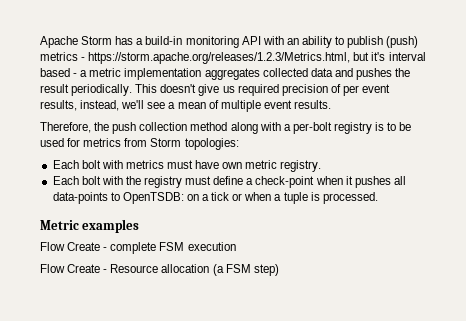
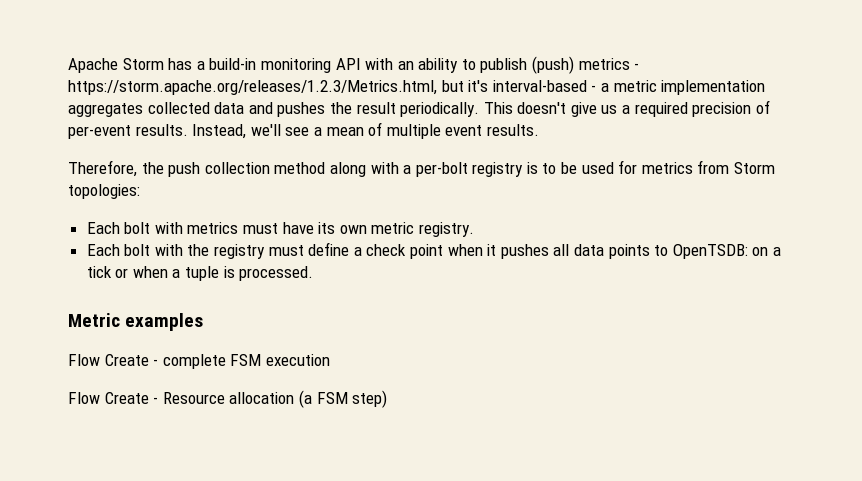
[388,52,426,61] [40,68,70,77] interval based -> [492,80,587,92] interval-based
(235, 89) none -> [622,105,631,114] a
[342,84,391,96] [40,100,120,111] per event results, instead, -> [68,124,247,139] per-event results. Instead,
(220, 164) none -> [318,222,336,234] its
[255,176,315,188] check-point -> [366,244,444,259] check point
[52,192,108,204] data-points -> [573,244,650,259] data points

